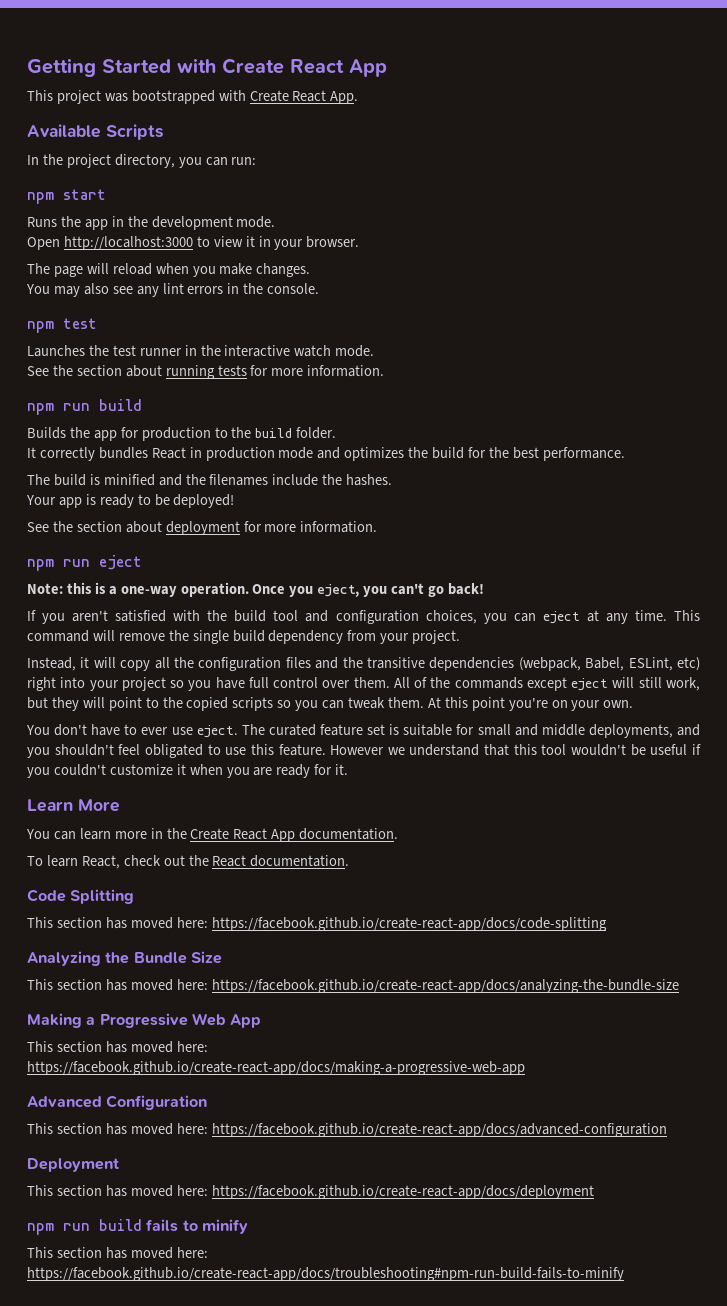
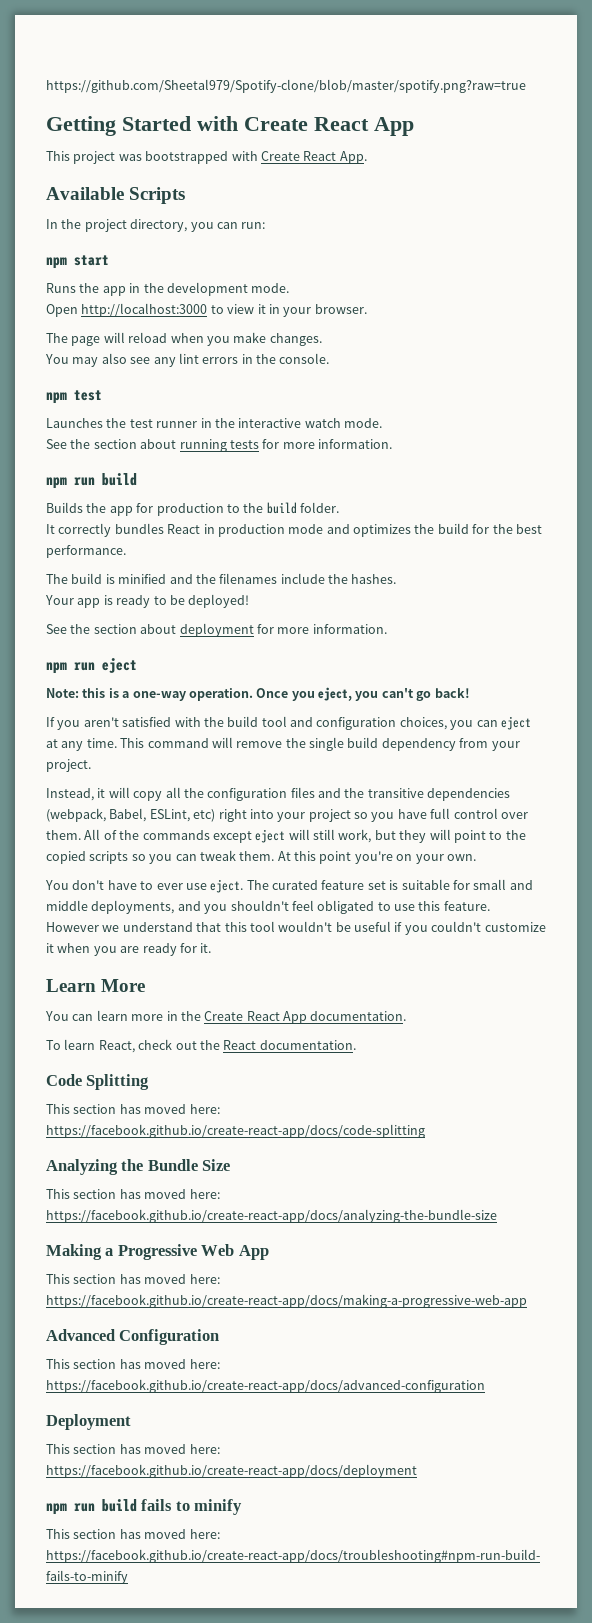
(27, 67) none -> [46,79,526,93] https://github.com/Sheetal979/Spotify-clone/blob/master/spotify.png?raw=true //

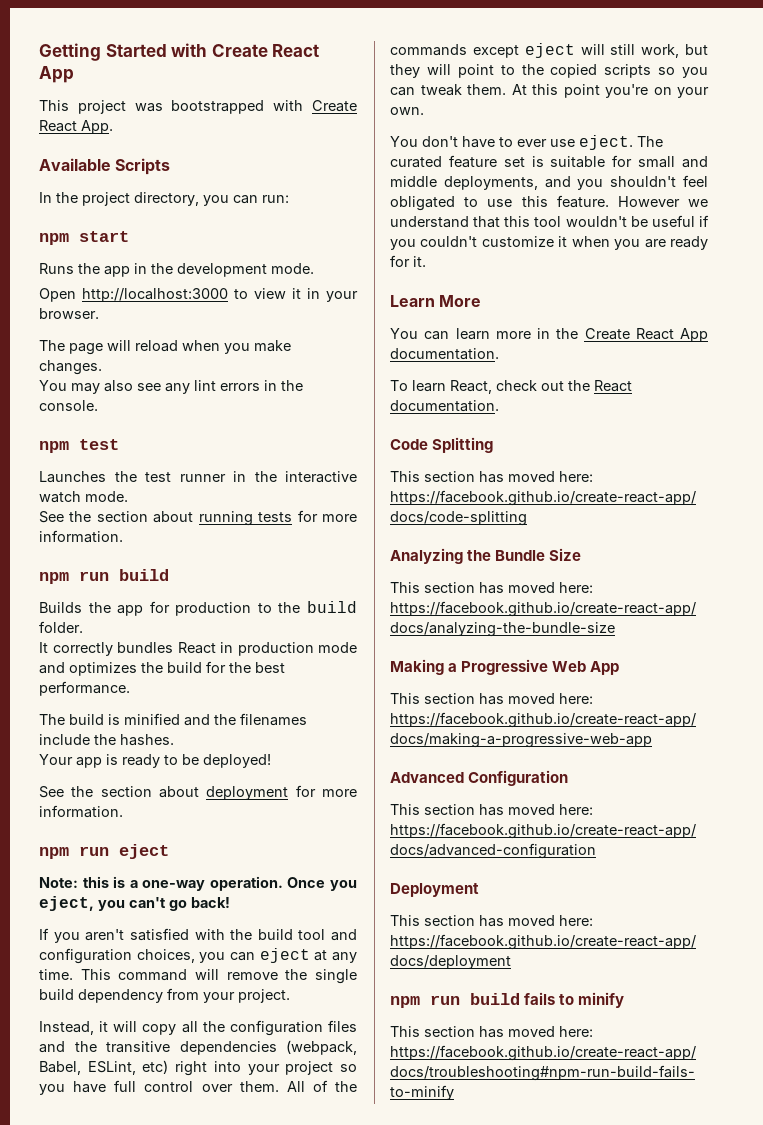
[46,79,526,93] https://github.com/Sheetal979/Spotify-clone/blob/master/spotify.png?raw=true // -> (39, 52) none

